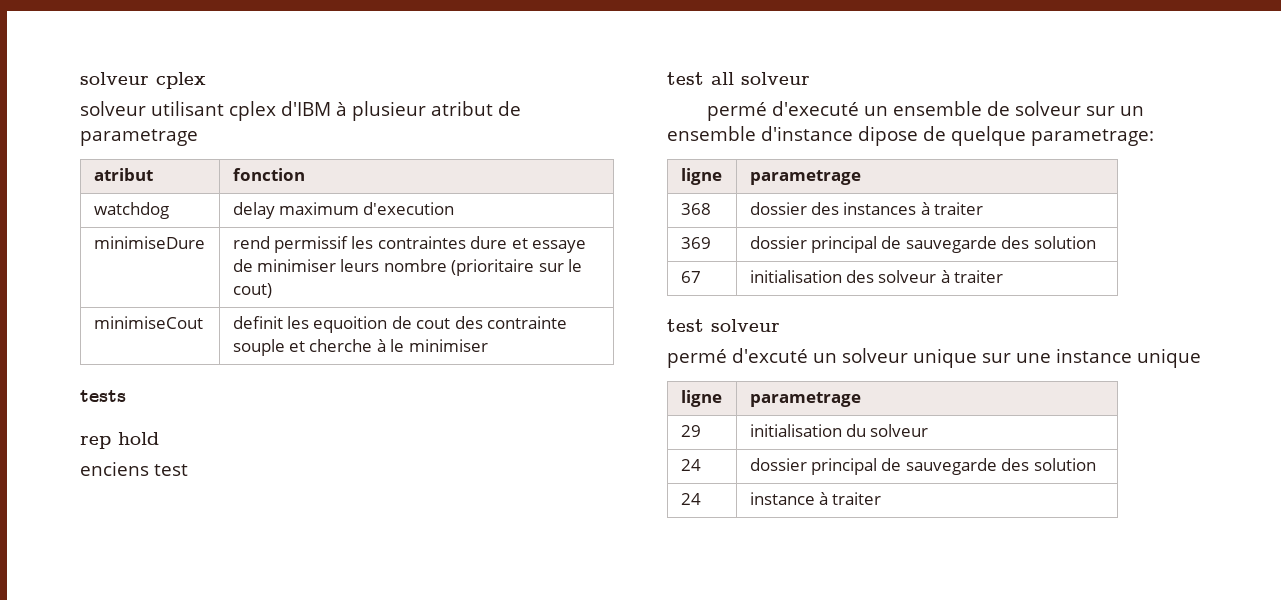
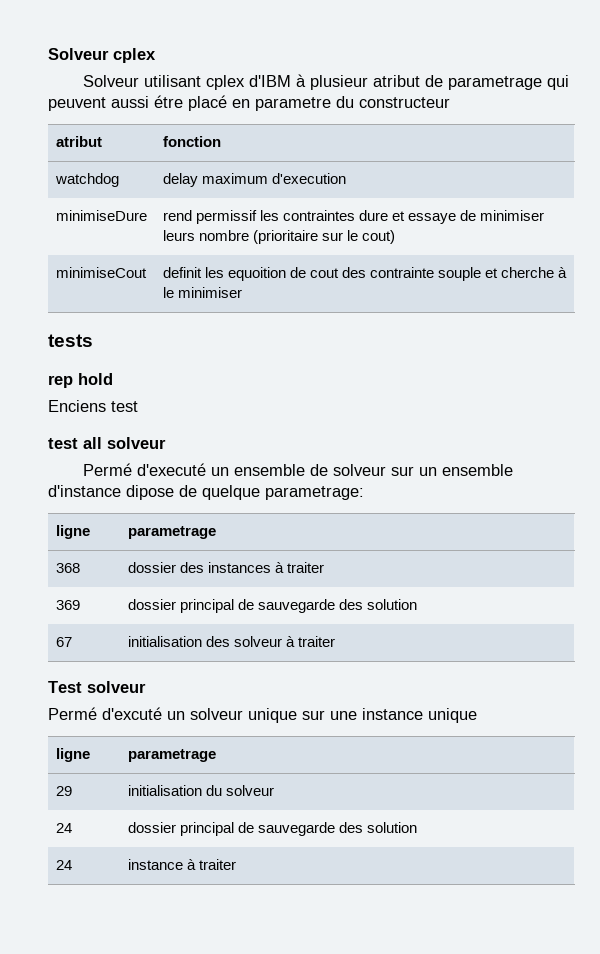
[80,72,149,85] solveur -> [48,48,109,60] Solveur
[80,101,146,116] solveur -> [83,75,140,87] Solveur
(198, 137) none -> [547,75,570,90] [48,95,450,111] qui peuvent aussi étre placé en parametre du constructeur
[80,461,149,476] enciens -> [48,400,106,412] Enciens
[706,102,767,121] permé -> [83,463,133,476] Permé
[667,319,780,332] [667,349,727,368] test solveur // permé -> [48,681,146,693] [48,707,97,720] Test solveur // Permé

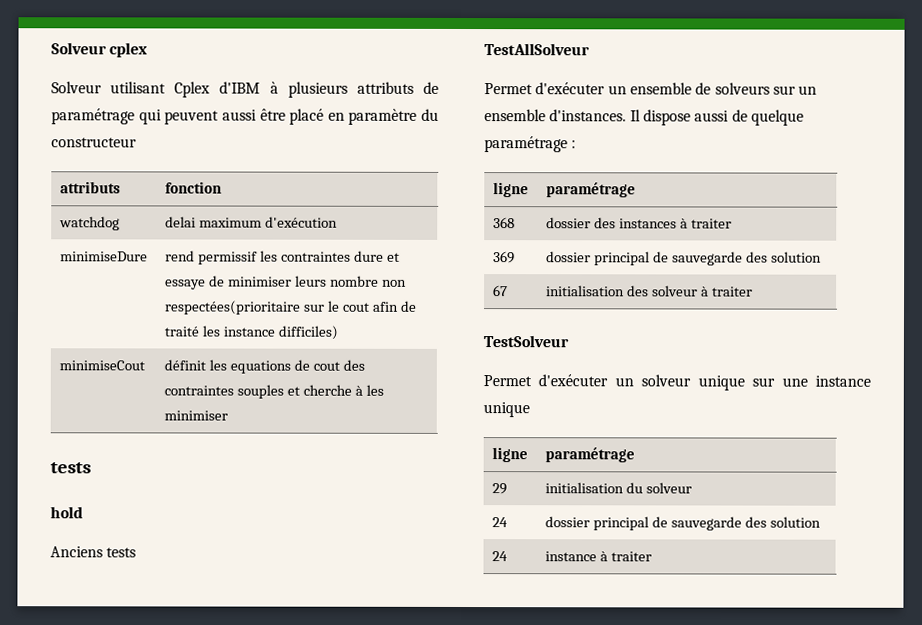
[206,75,246,90] cplex -> [174,81,211,98] Cplex
[310,75,543,90] plusieur atribut de parametrage -> [287,81,439,98] [51,108,135,125] plusieurs attributs de paramétrage
[154,95,183,108] étre -> [259,108,286,121] être
[255,97,331,111] parametre -> [348,108,418,125] paramètre
[55,136,102,147] atribut -> [59,181,121,194] attributs
[162,173,346,187] delay maximum d'execution -> [164,216,338,228] delai maximum d'exécution
[252,230,395,244] [55,267,147,278] [162,267,286,281] (prioritaire sur le cout) // minimiseCout | definit les equoition -> [381,279,407,287] [163,300,417,315] [163,325,338,340] [58,360,145,371] [163,359,291,374] non respectées(prioritaire sur le cout afin de traité les instance difficiles) // minimiseCout | définit les equations
[369,267,481,281] contrainte souple -> [163,384,284,399] contraintes souples
[162,287,174,298] le -> [365,384,384,396] les
[48,375,73,388] rep -> (91, 468) none
[48,400,138,412] [48,437,166,449] [83,463,207,476] Enciens test // test all solveur // Permé d'executé -> [50,546,137,558] [484,43,590,56] [484,82,606,95] Anciens tests // TestAllSolveur // Permet d'exécuter
[333,464,387,476] solveur -> [714,82,770,95] solveurs
[48,485,364,500] [55,525,90,539] [127,526,216,539] d'instance dipose de quelque parametrage: // ligne | parametrage -> [549,109,804,126] [484,136,577,153] [492,182,529,198] [545,182,636,198] d'instances. Il dispose aussi de quelque paramétrage : // ligne | paramétrage
[48,681,146,693] [48,707,162,720] Test solveur // Permé d'excuté -> [483,335,569,348] [483,374,609,387] TestSolveur // Permet d'exécuter
[127,749,216,762] parametrage -> [544,447,635,463] paramétrage

